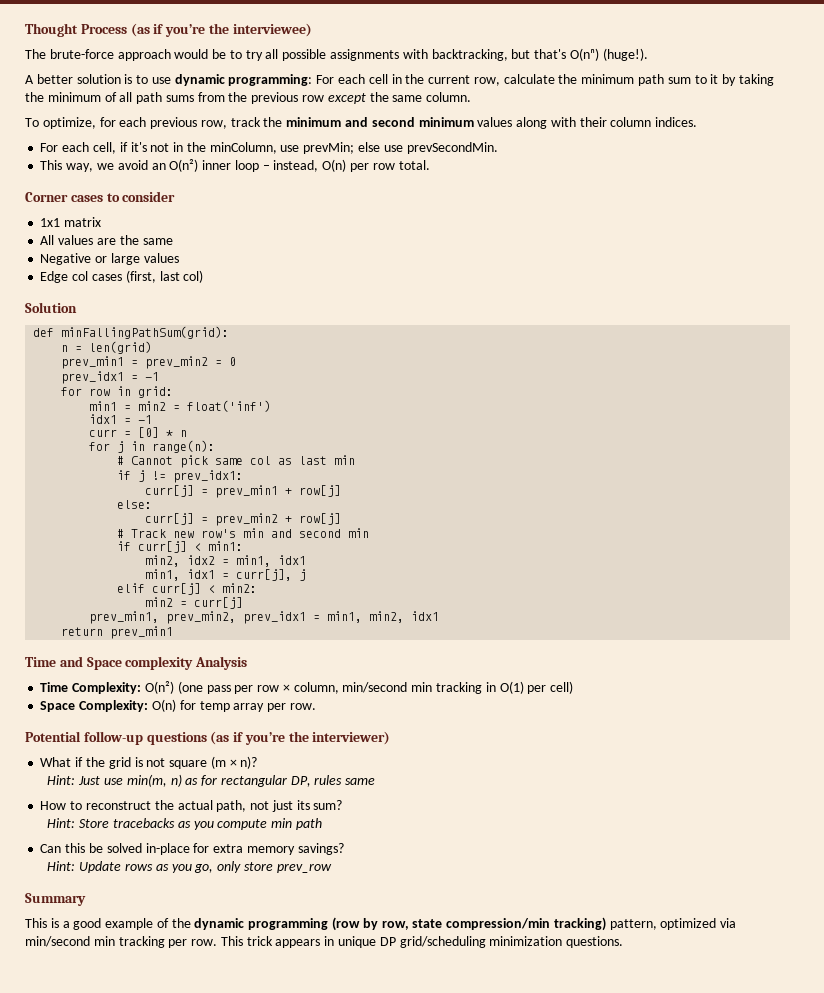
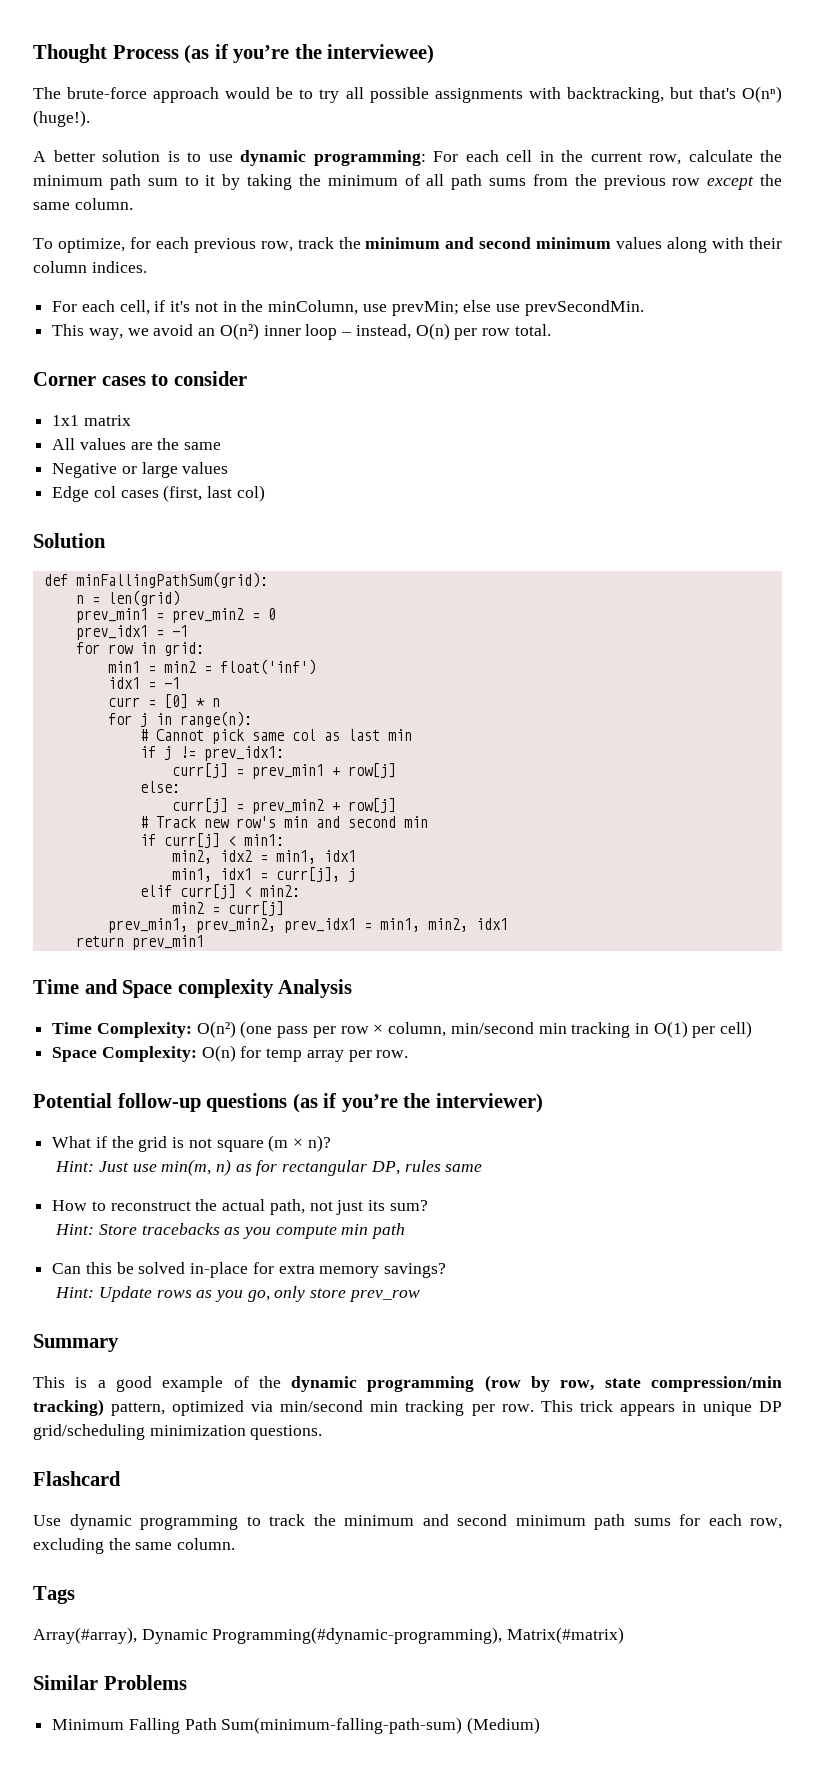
(624, 942) none -> [33,1471,121,1486] [33,1514,782,1530] [33,1538,236,1554] [33,1586,75,1604] [33,1627,625,1644] [33,1675,187,1690] [52,1717,541,1734] // Flashcard // Use dynamic programming to track the minimum and second minimum path sums for each row, excluding the same column. // Tags // Array(#array), Dynamic Programming(#dynamic-programming), Matrix(#matrix) // Similar Problems // Minimum Falling Path Sum(minimum-falling-path-sum) (Medium)

